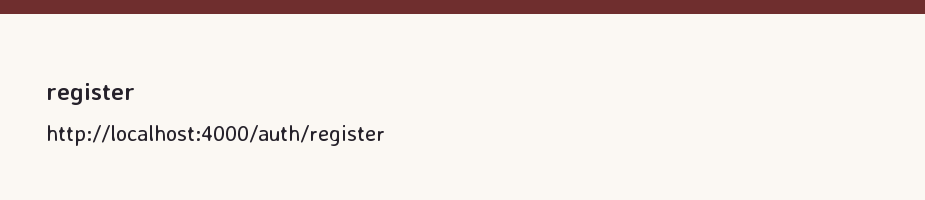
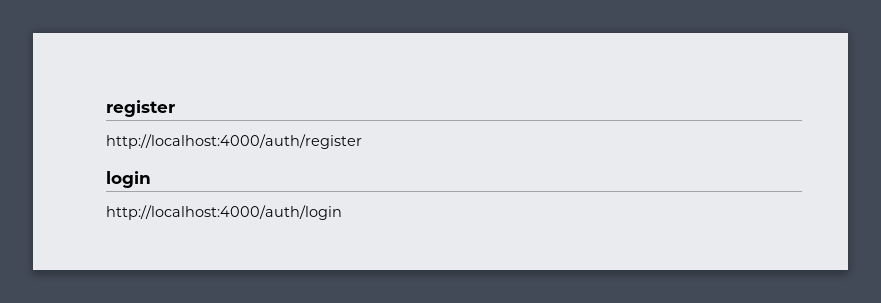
(385, 135) none -> [106,171,151,188] [106,205,342,220] // login // http://localhost:4000/auth/login

